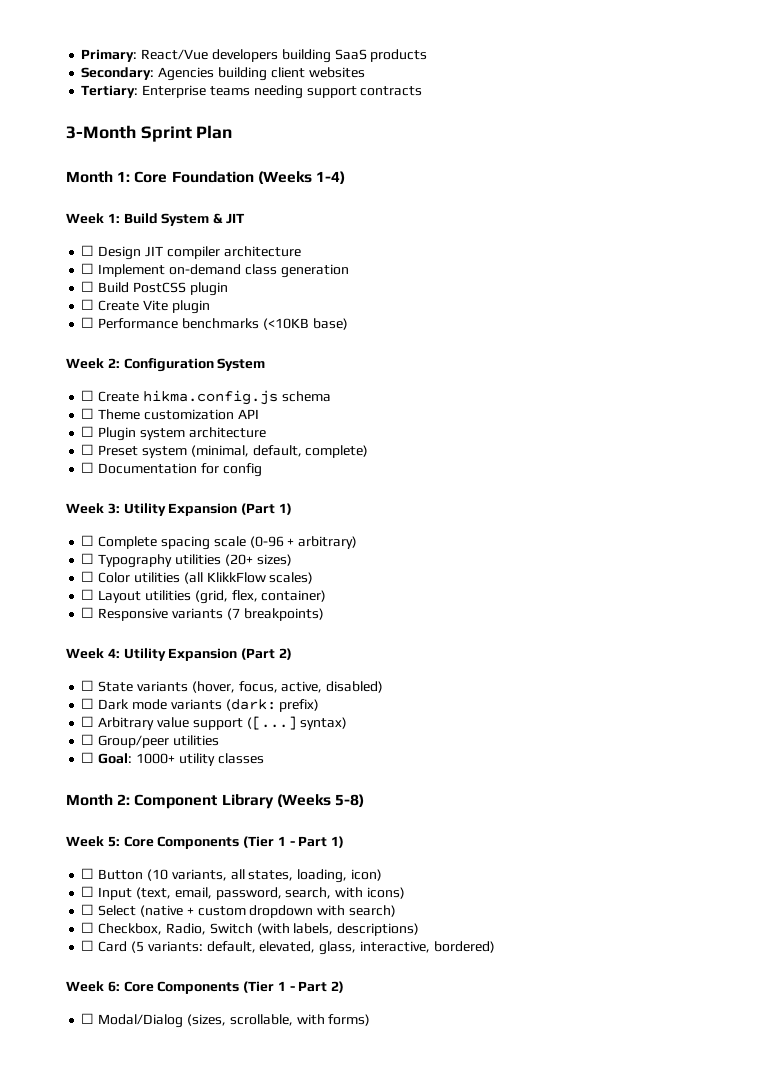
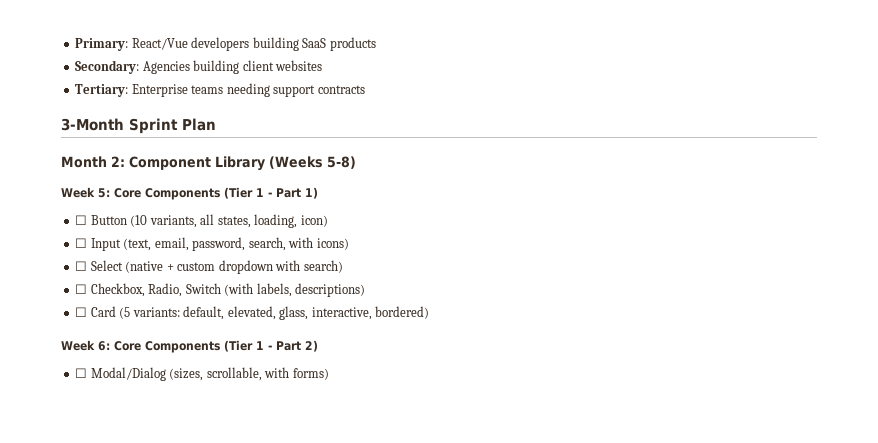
[66,171,345,184] [66,213,245,226] [81,245,301,260] [81,263,349,278] [81,281,228,296] [81,299,210,314] [81,317,348,330] [66,358,266,372] [81,390,331,405] [81,408,259,420] [81,426,266,441] [81,444,369,458] [81,462,262,477] [66,503,292,516] [81,535,358,550] [81,553,292,568] [81,571,314,584] [81,589,327,604] [81,607,324,621] [66,648,292,661] [81,680,384,693] [81,698,320,712] [81,716,348,730] [81,734,219,748] [81,752,264,766] // Month 1: Core Foundation (Weeks 1-4) // Week 1: Build System & JIT // ☐ Design JIT compiler architecture // ☐ Implement on-demand class generation // ☐ Build PostCSS plugin // ☐ Create Vite plugin // ☐ Performance benchmarks (<10KB base) // Week 2: Configuration System // ☐ Create hikma.config.js schema // ☐ Theme customization API // ☐ Plugin system architecture // ☐ Preset system (minimal, default, complete) // ☐ Documentation for config // Week 3: Utility Expansion (Part 1) // ☐ Complete spacing scale (0-96 + arbitrary) // ☐ Typography utilities (20+ sizes) // ☐ Color utilities (all KlikkFlow scales) // ☐ Layout utilities (grid, flex, container) // ☐ Responsive variants (7 breakpoints) // Week 4: Utility Expansion (Part 2) // ☐ State variants (hover, focus, active, disabled) // ☐ Dark mode variants (dark: prefix) // ☐ Arbitrary value support ([...] syntax) // ☐ Group/peer utilities // ☐ Goal: 1000+ utility classes -> (216, 124) none

